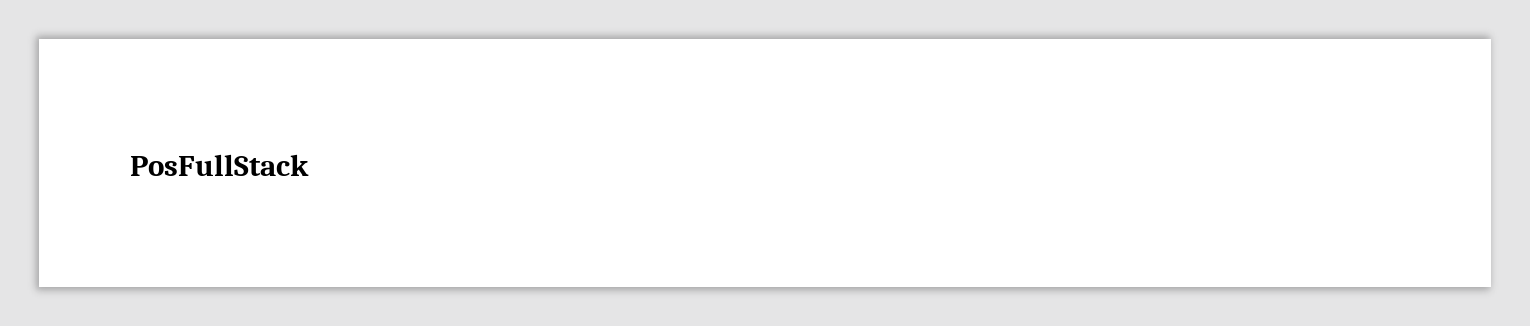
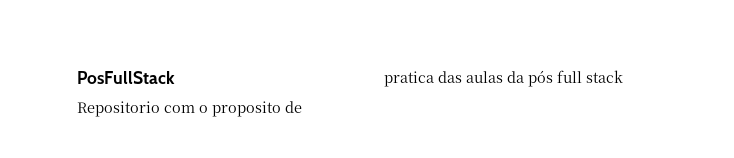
(309, 165) none -> [77,101,302,117] [384,70,623,87] // Repositorio com o proposito de pratica das aulas da pós full stack

